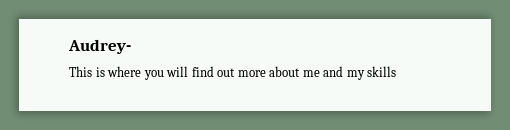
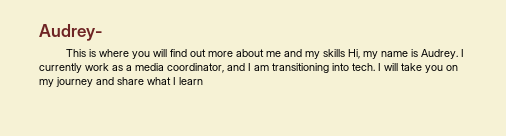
(397, 71) none -> [348,49,465,59] [39,63,458,73] [39,77,203,87] Hi, my name is Audrey. I currently work as a media coordinator, and I am transitioning into tech. I will take you on my journey and share what I learn

